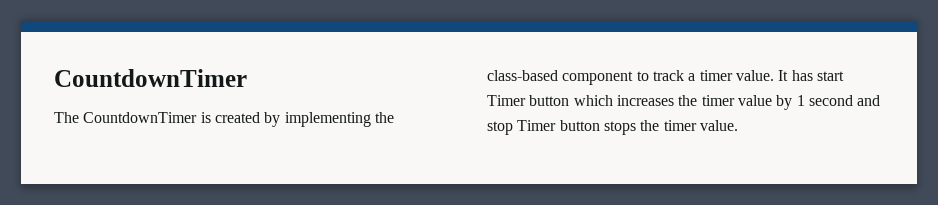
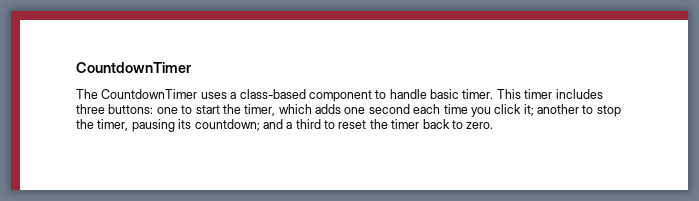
[200,112,394,127] [487,70,844,85] [487,95,881,110] [487,120,738,135] is created by implementing the class-based component to track a timer value. It has start Timer button which increases the timer value by 1 second and stop Timer button stops the timer value. -> [200,89,603,102] [76,104,621,117] [76,119,494,132] uses a class-based component to handle basic timer. This timer includes three buttons: one to start the timer, which adds one second each time you click it; another to stop the timer, pausing its countdown; and a third to reset the timer back to zero.

